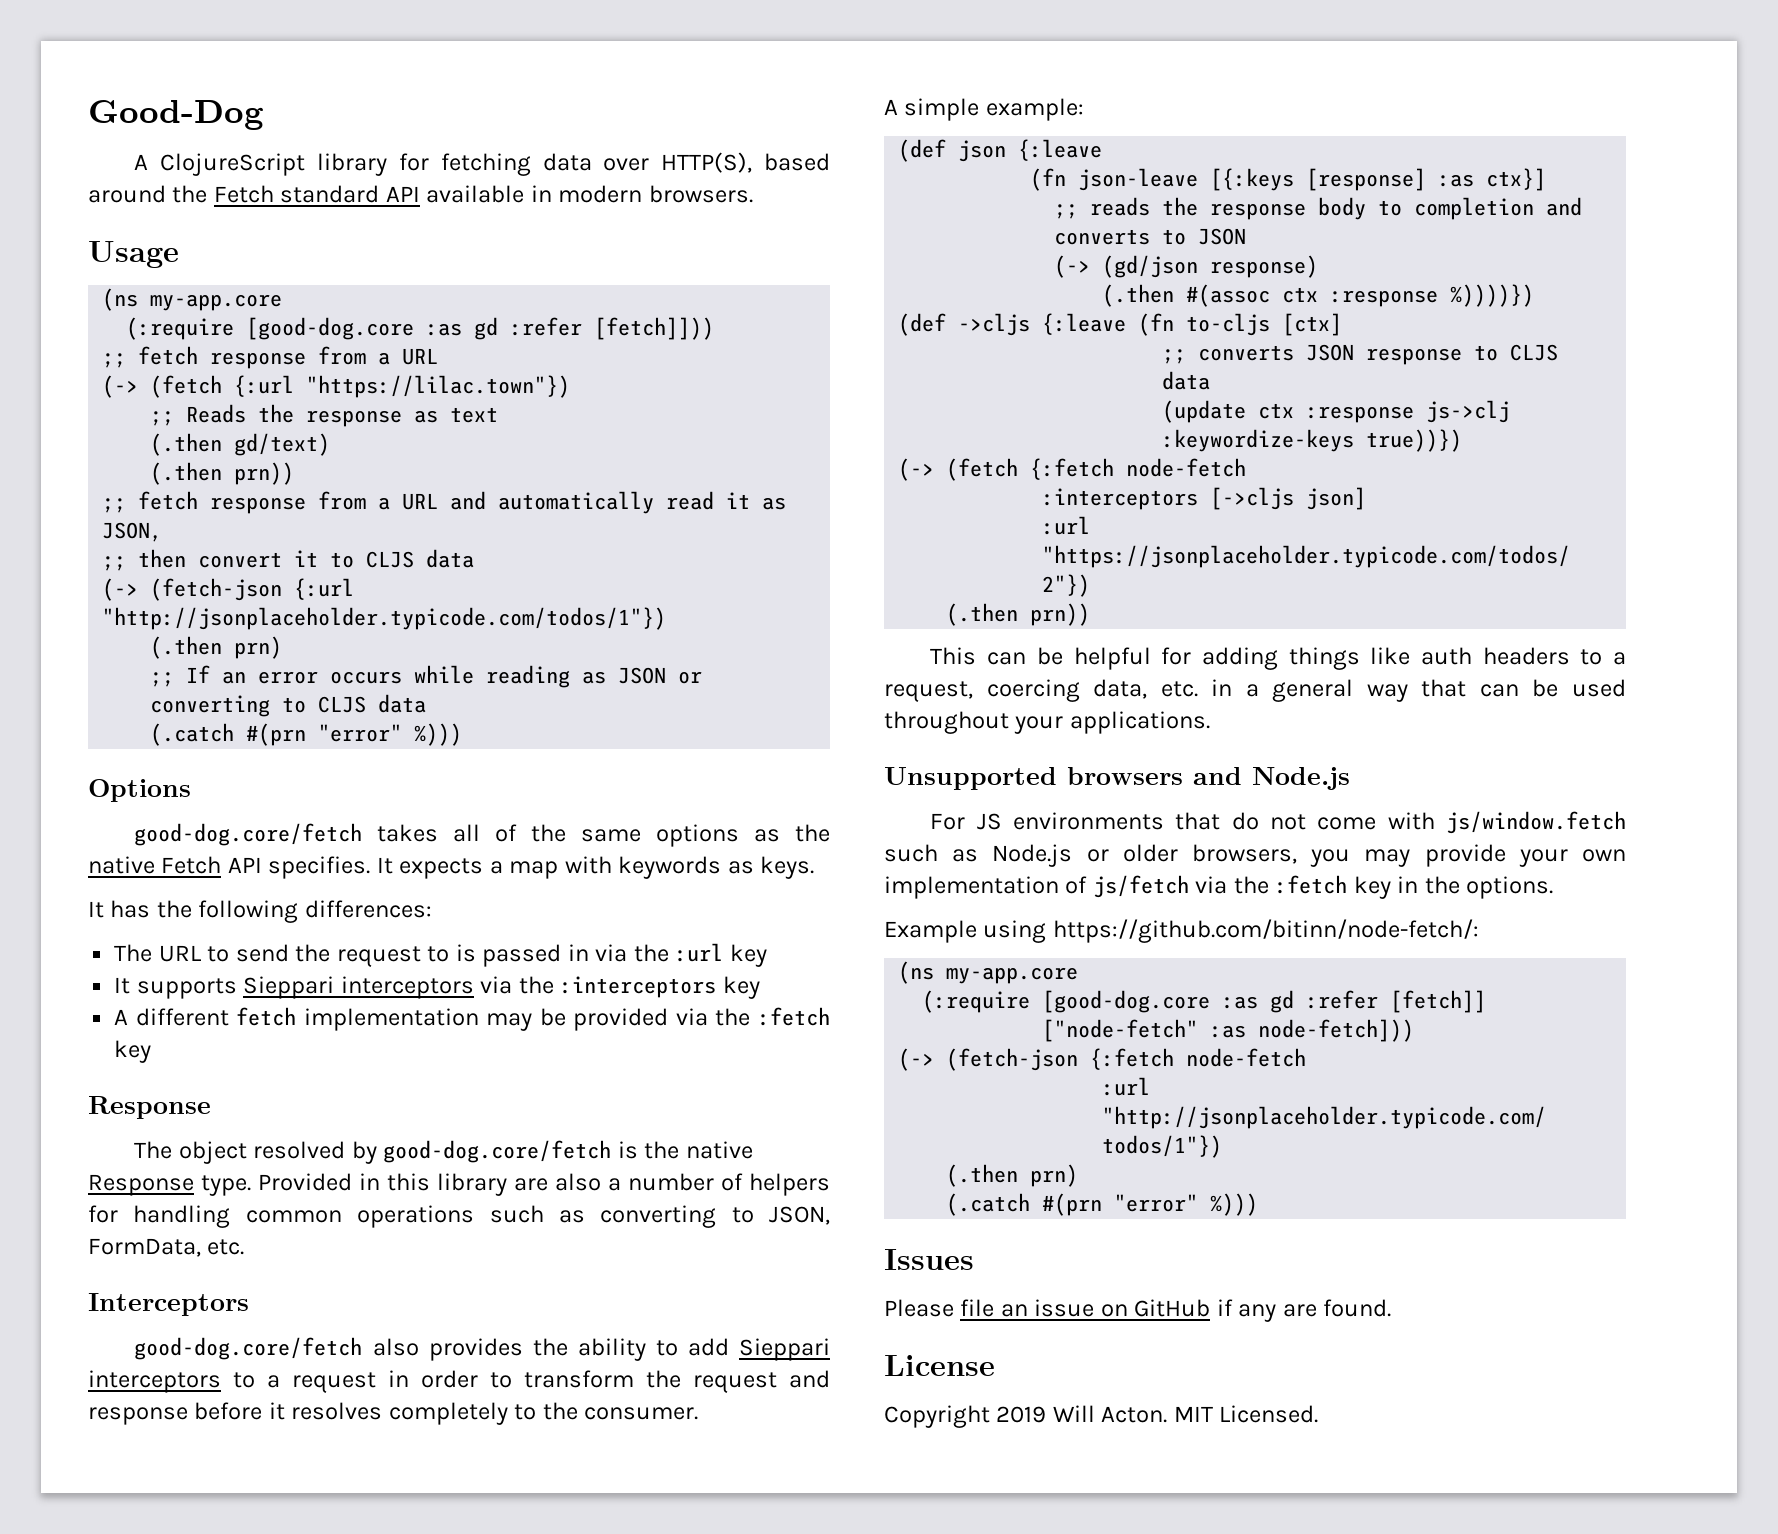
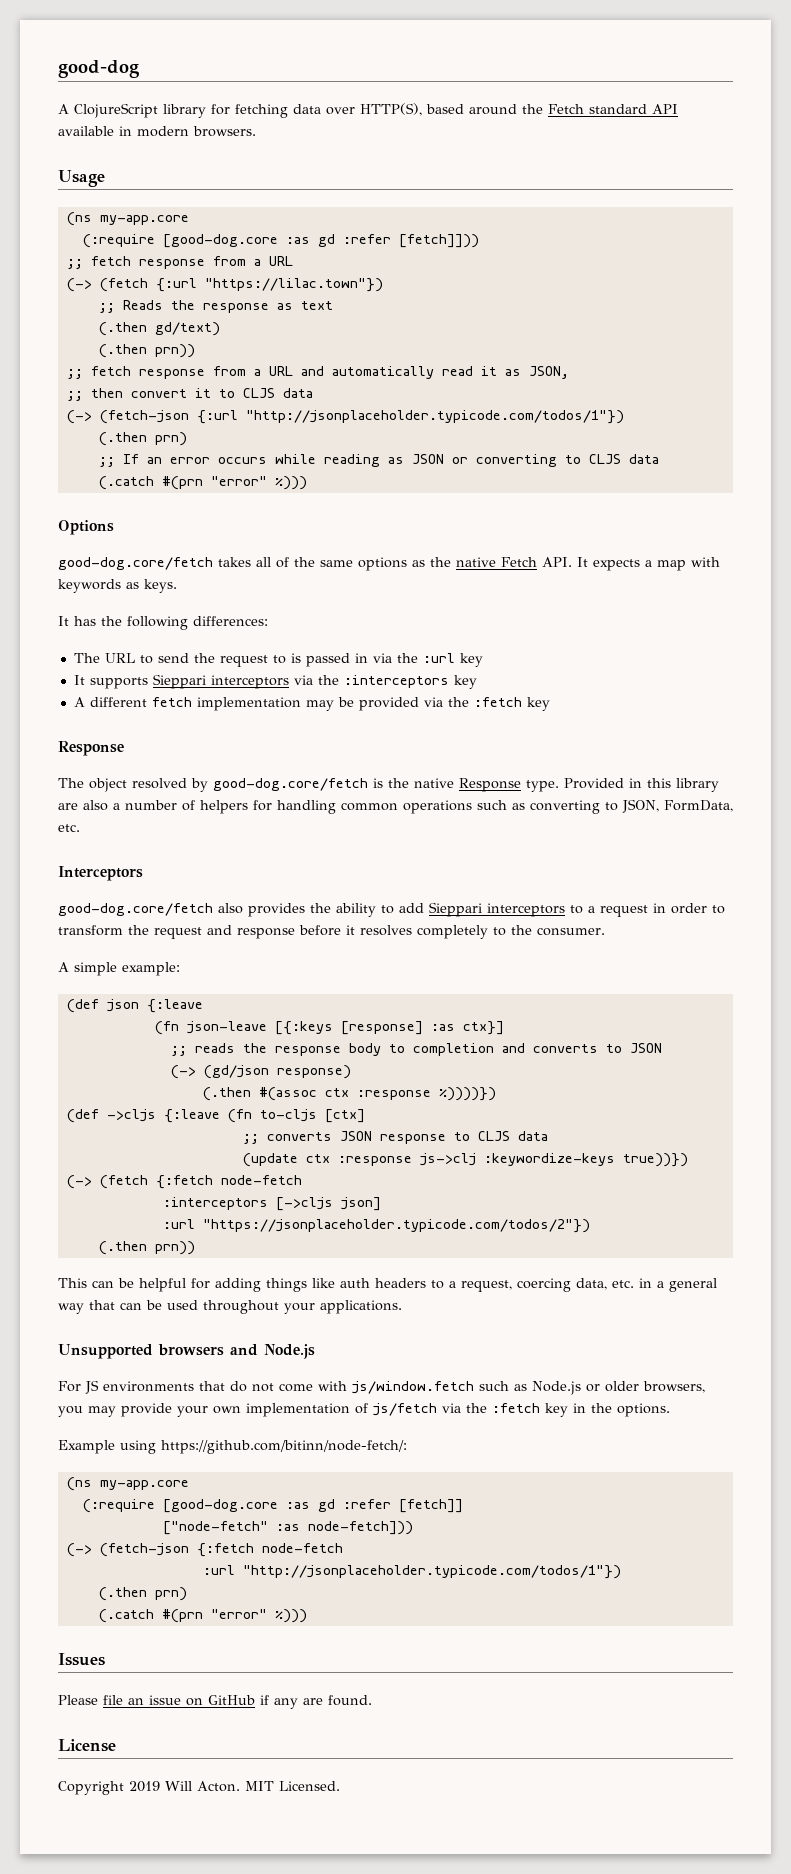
[88,100,264,130] Good-Dog -> [58,60,139,78] good-dog
[227,856,371,879] API specifies. -> [542,557,572,567] API.

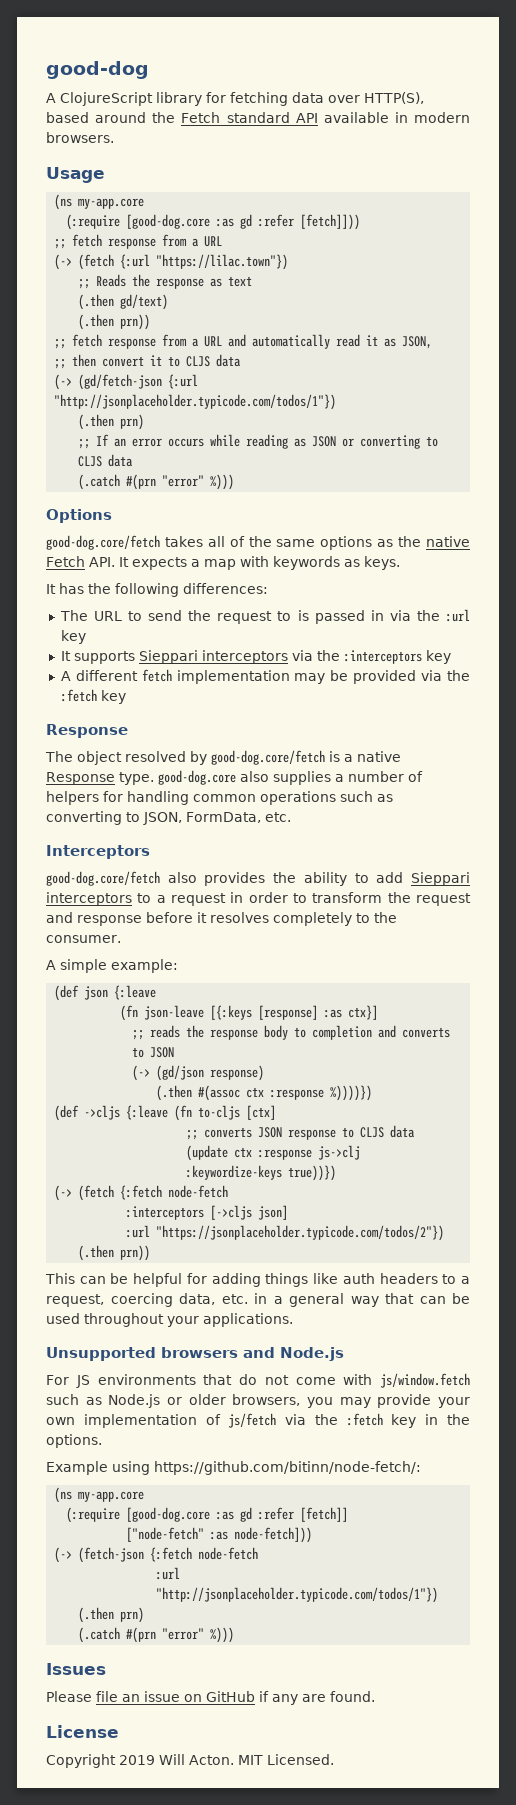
[99,410,189,424] (fetch-json -> [78,374,163,390] (gd/fetch-json
[388,778,409,788] the -> [344,754,353,762] a
[564,778,719,792] [58,800,108,811] Provided in this library are also -> [158,770,331,785] good-dog.core also supplies

